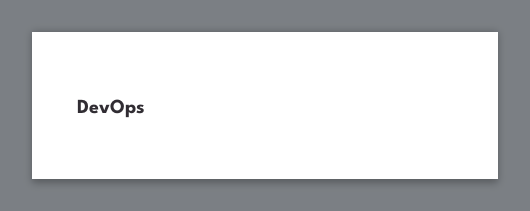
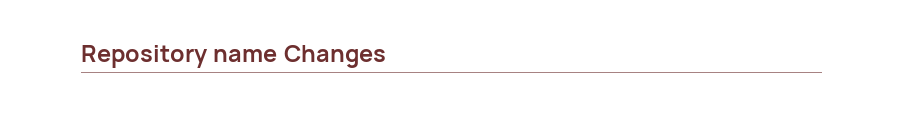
[77,99,145,118] DevOps -> [81,45,386,68] Repository name Changes

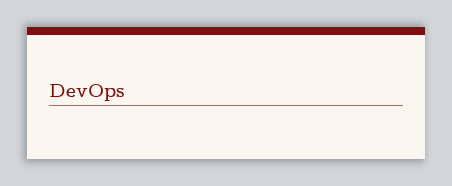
[81,45,386,68] Repository name Changes -> [49,84,125,101] DevOps

